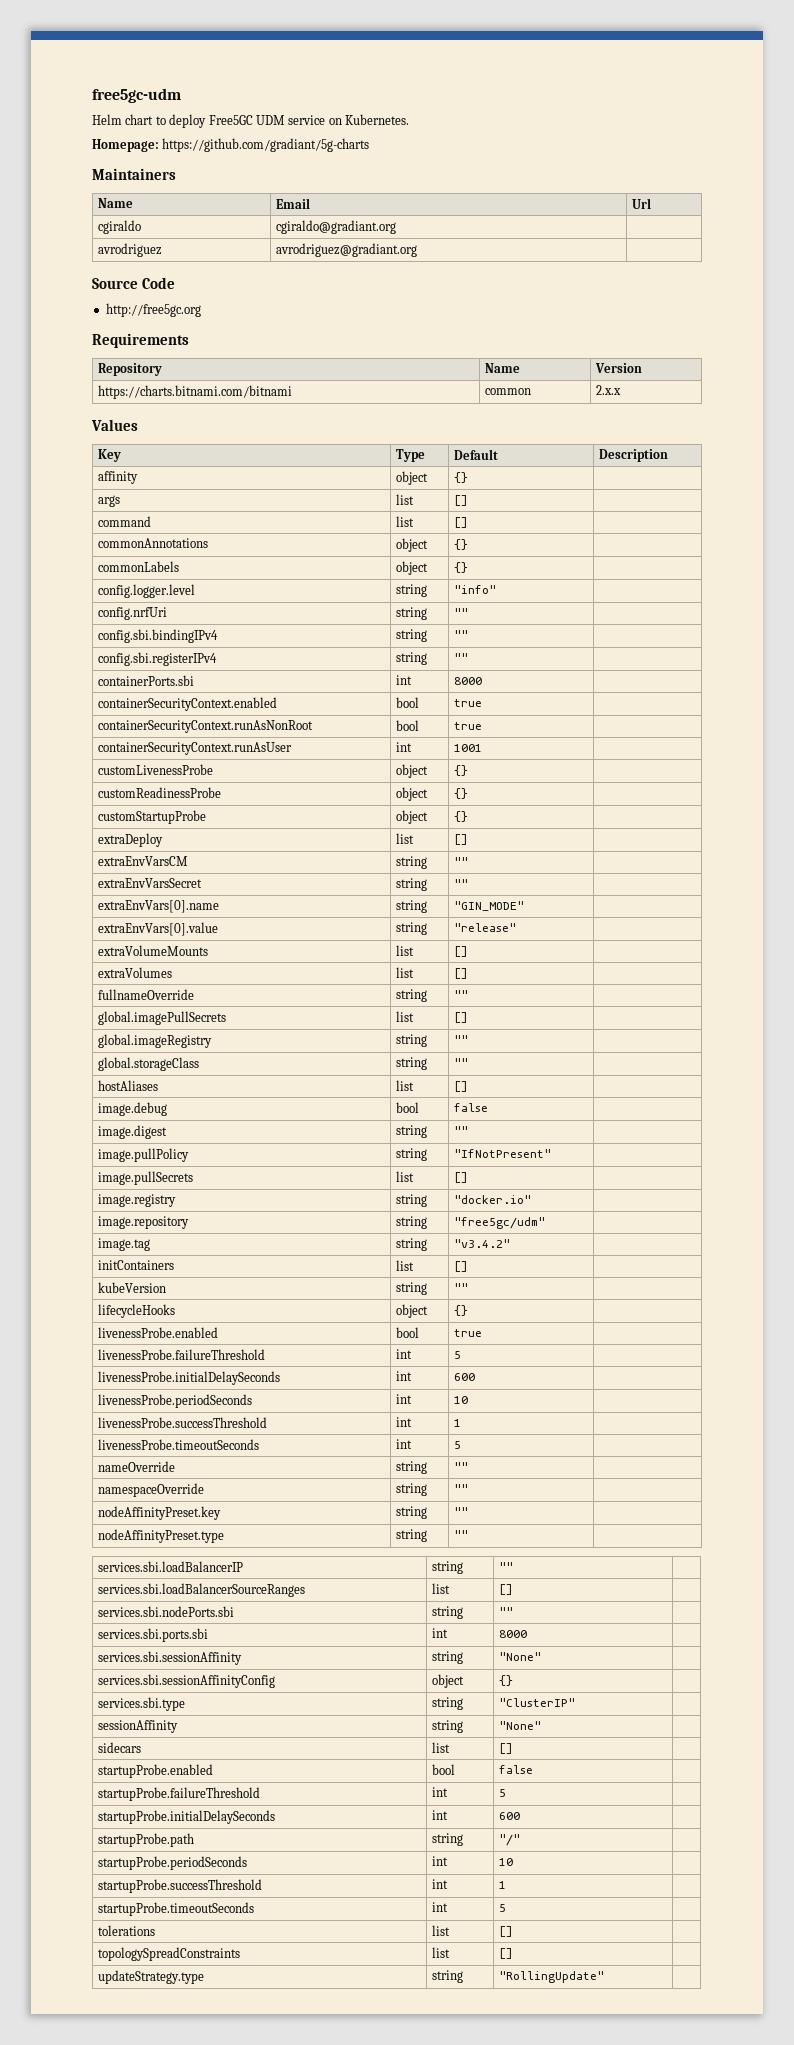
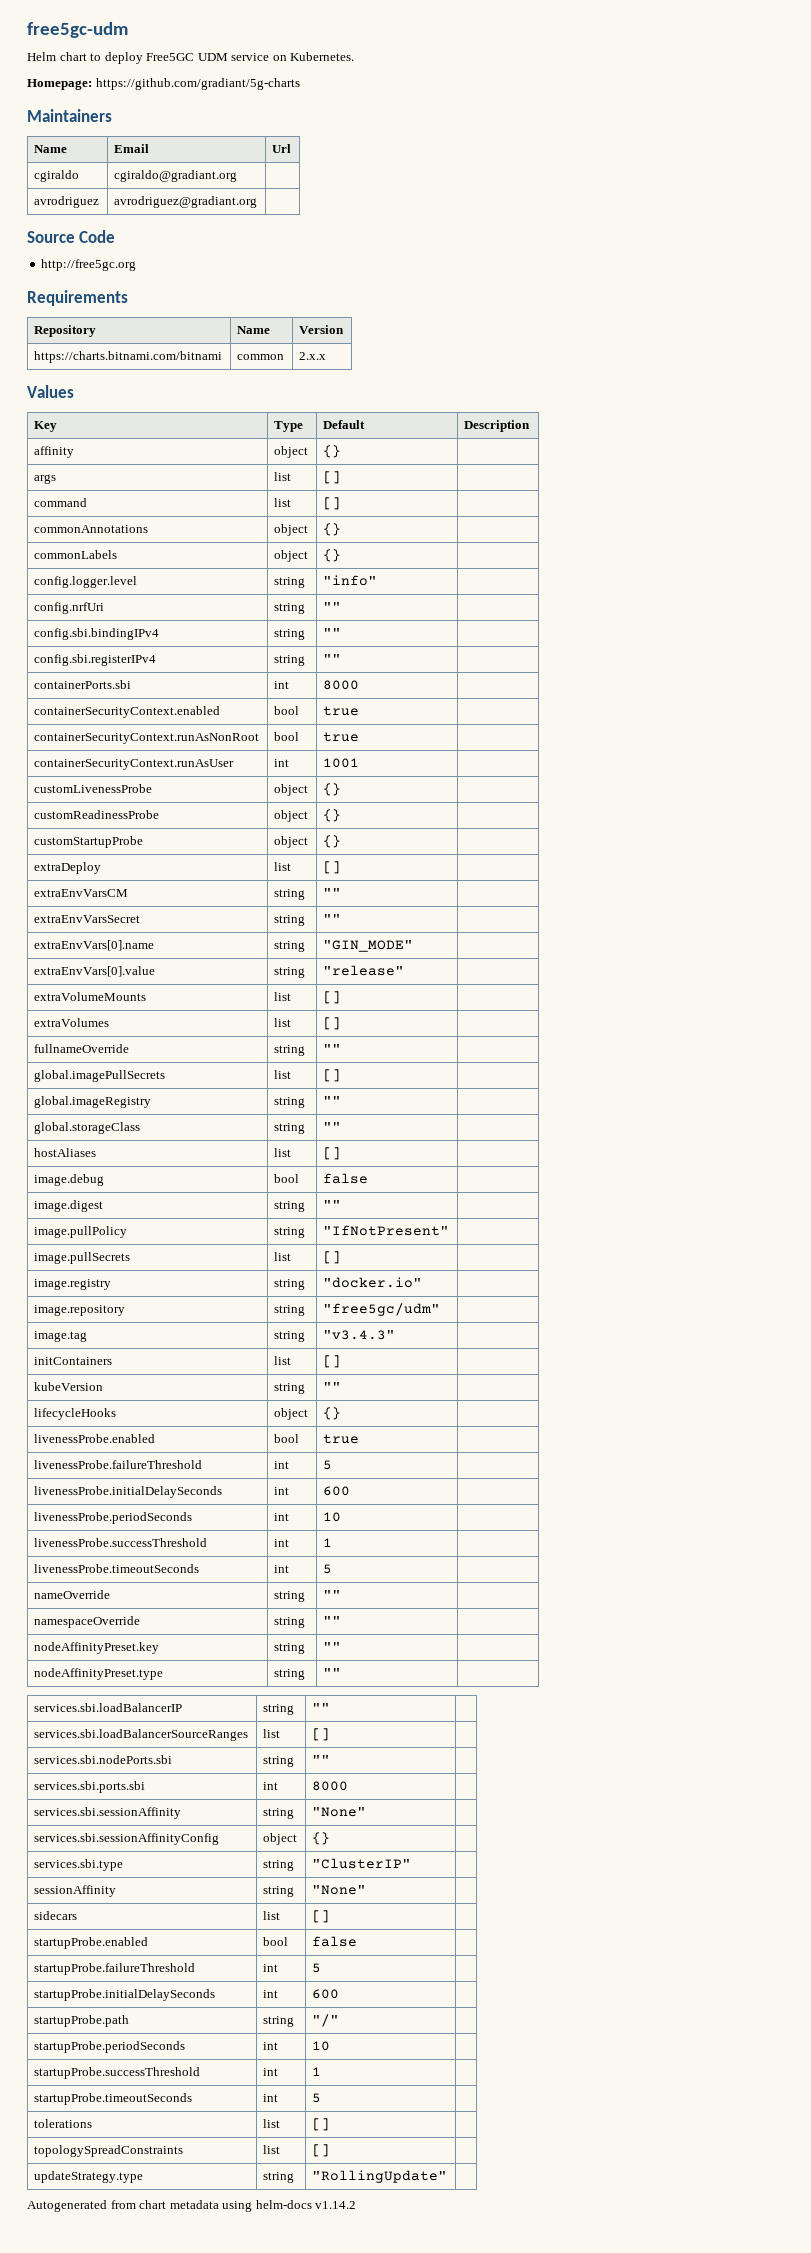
[454,1239,511,1248] "v3.4.2" -> [323,1330,396,1340] "v3.4.3"
(605, 1977) none -> [27,2200,357,2212] // Autogenerated from chart metadata using helm-docs v1.14.2

